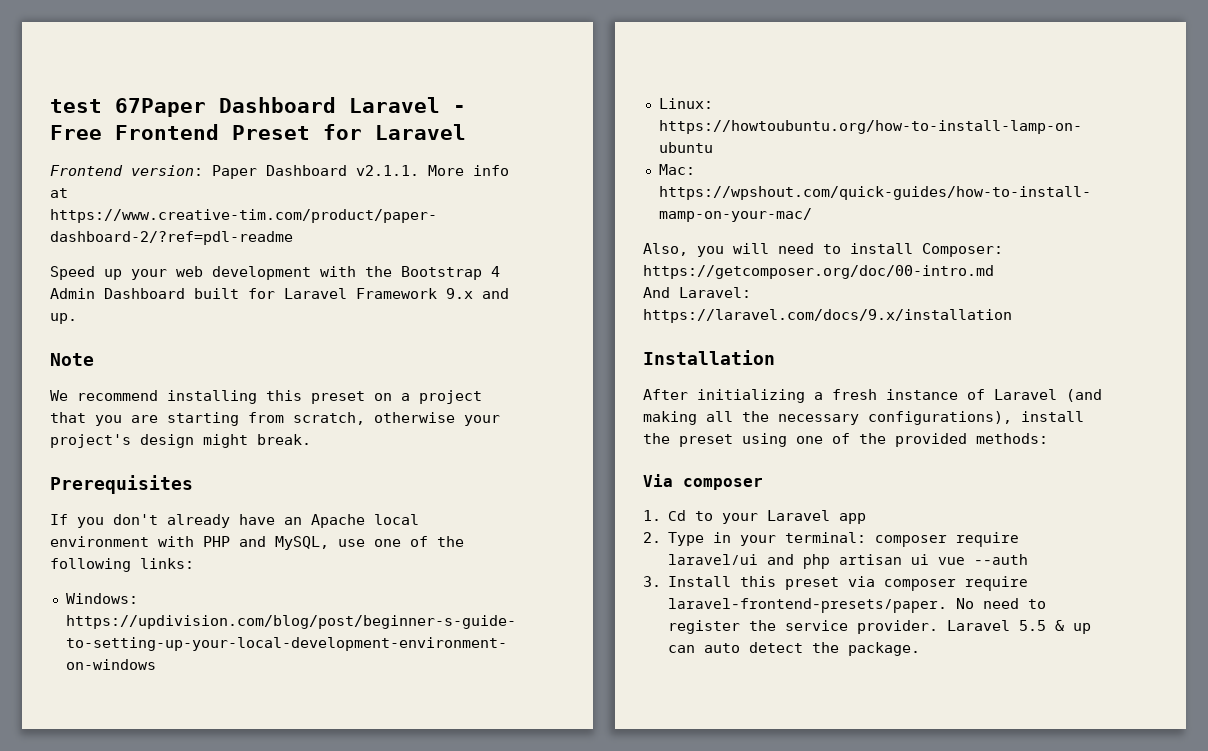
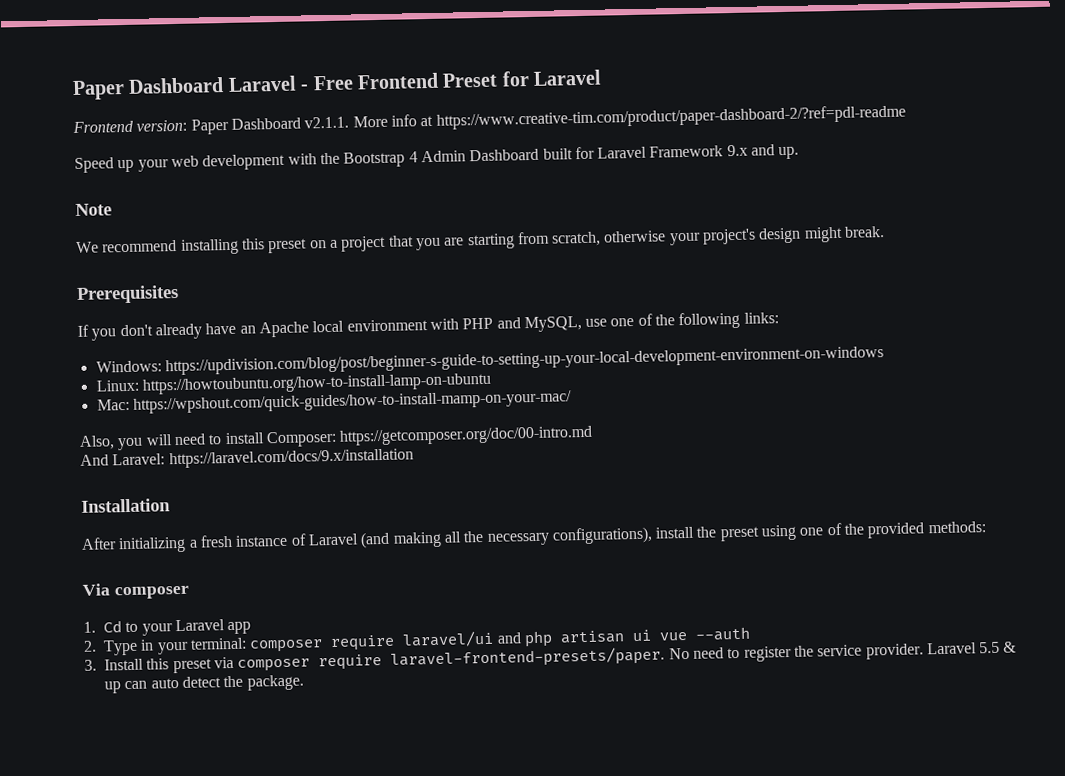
[50,98,206,117] test 67Paper -> [72,79,125,101] Paper

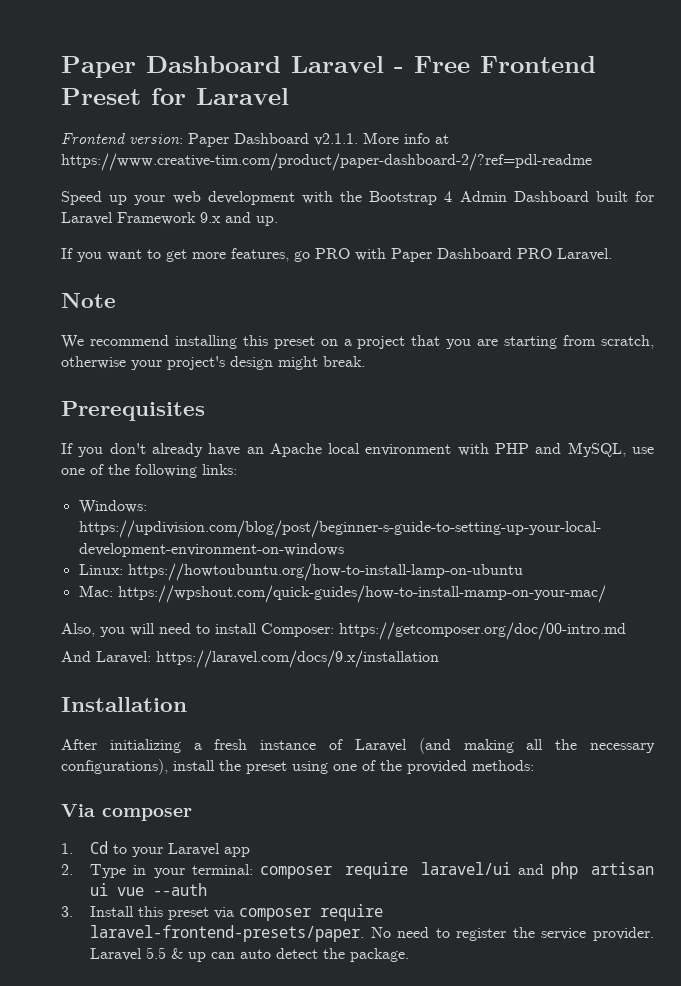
(800, 153) none -> [61,248,612,262] // If you want to get more features, go PRO with Paper Dashboard PRO Laravel.

